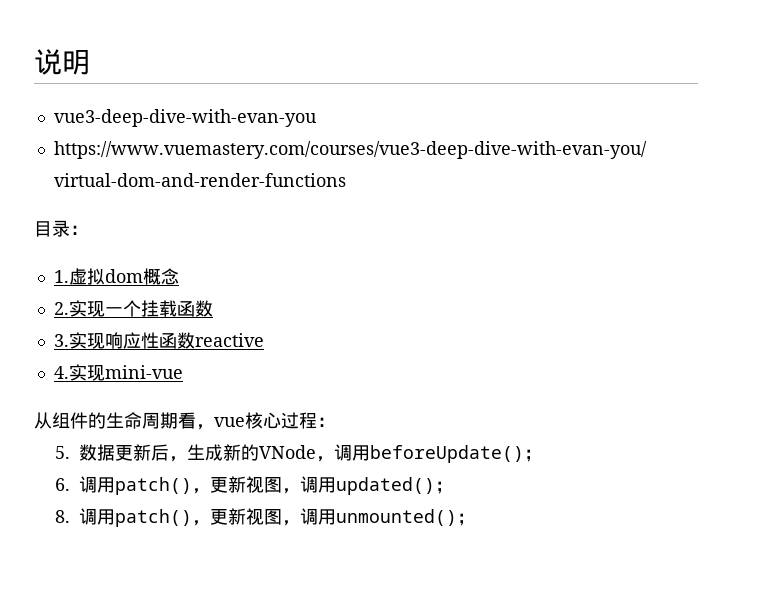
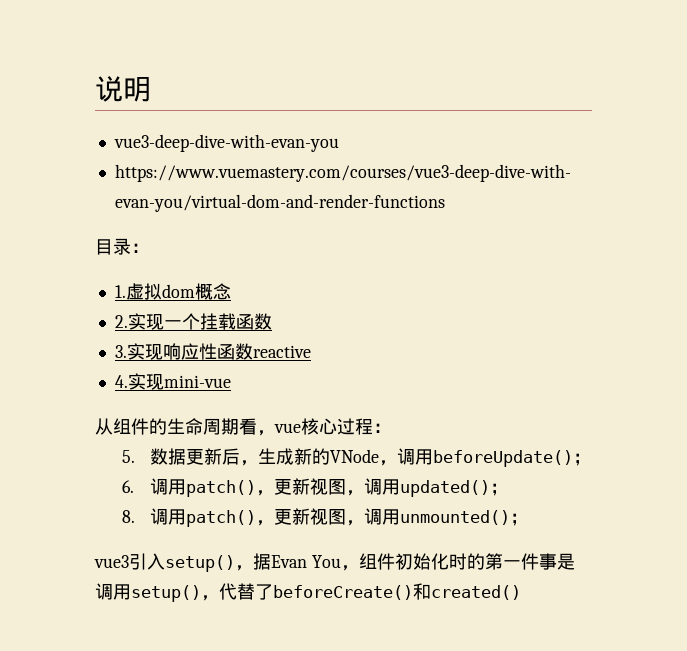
(476, 519) none -> [94,553,575,572] [95,583,521,602] // vue3引入setup()，据Evan You，组件初始化时的第一件事是调用setup()，代替了beforeCreate()和created()

